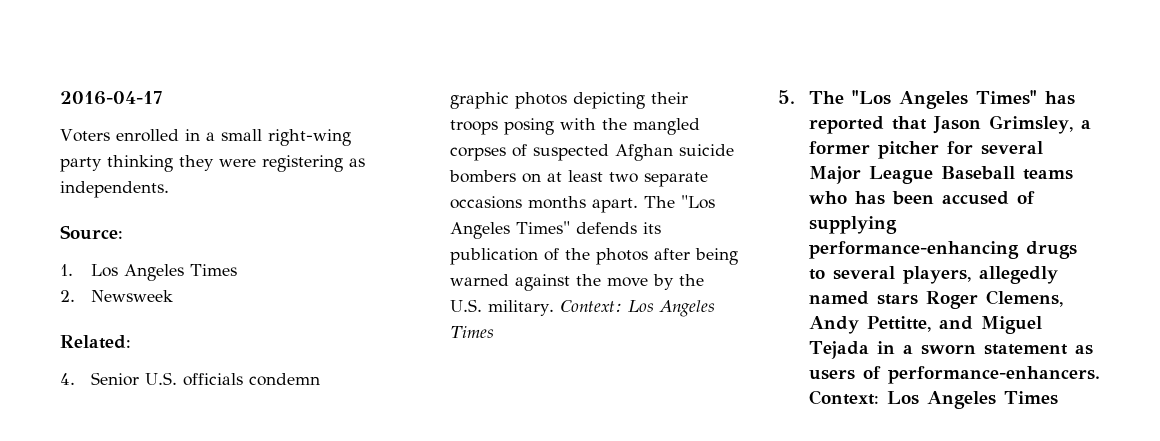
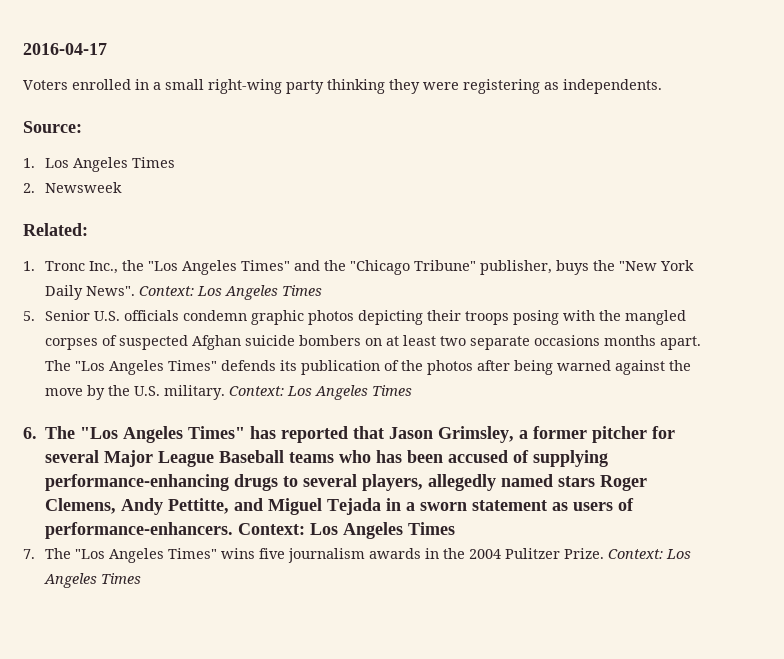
[60,373,75,385] 4. -> [23,260,695,275] [45,285,323,300] [23,311,35,321] 1. Tronc Inc., the "Los Angeles Times" and the "Chicago Tribune" publisher, buys the "New York Daily News". Context: Los Angeles Times // 5.
[778,90,795,104] 5. -> [23,427,37,439] 6.
(1058, 398) none -> [23,548,692,563] [44,573,142,588] // 7. The "Los Angeles Times" wins five journalism awards in the 2004 Pulitzer Prize. Context: Los Angeles Times

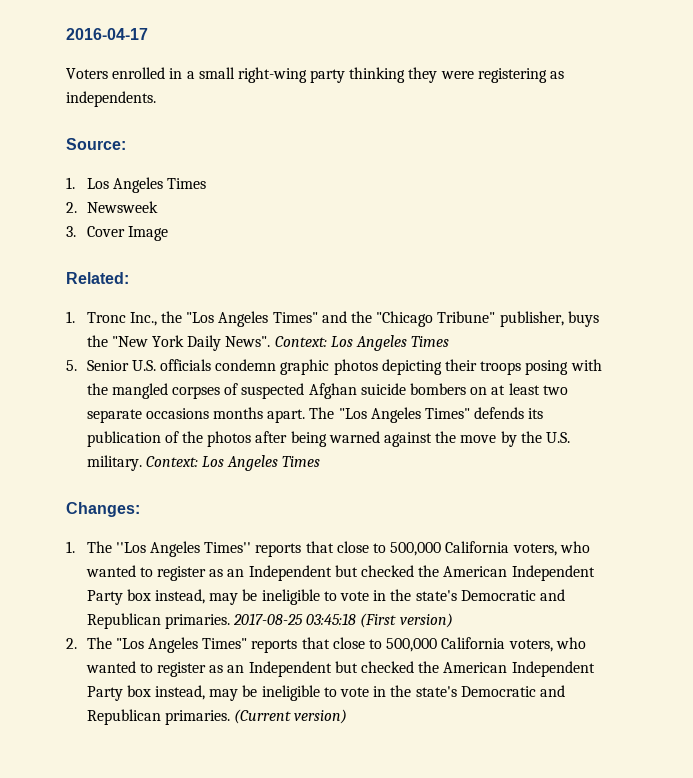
(123, 187) none -> [66,226,168,241] // 3. Cover Image
[23,426,676,443] [45,450,609,467] [45,474,648,491] [45,498,635,515] [45,522,456,539] [23,548,692,563] [44,573,142,588] 6. The "Los Angeles Times" has reported that Jason Grimsley, a former pitcher for several Major League Baseball teams who has been accused of supplying performance-enhancing drugs to several players, allegedly named stars Roger Clemens, Andy Pettitte, and Miguel Tejada in a sworn statement as users of performance-enhancers. Context: Los Angeles Times // 7. The "Los Angeles Times" wins five journalism awards in the 2004 Pulitzer Prize. Context: Los Angeles Times -> [66,502,140,517] [66,541,590,557] [85,565,595,581] [86,589,565,605] [86,613,453,629] [66,637,586,653] [85,661,595,677] [86,685,565,701] [86,709,348,725] Changes: // 1. The ''Los Angeles Times'' reports that close to 500,000 California voters, who wanted to register as an Independent but checked the American Independent Party box instead, may be ineligible to vote in the state's Democratic and Republican primaries. 2017-08-25 03:45:18 (First version) // 2. The "Los Angeles Times" reports that close to 500,000 California voters, who wanted to register as an Independent but checked the American Independent Party box instead, may be ineligible to vote in the state's Democratic and Republican primaries. (Current version)

